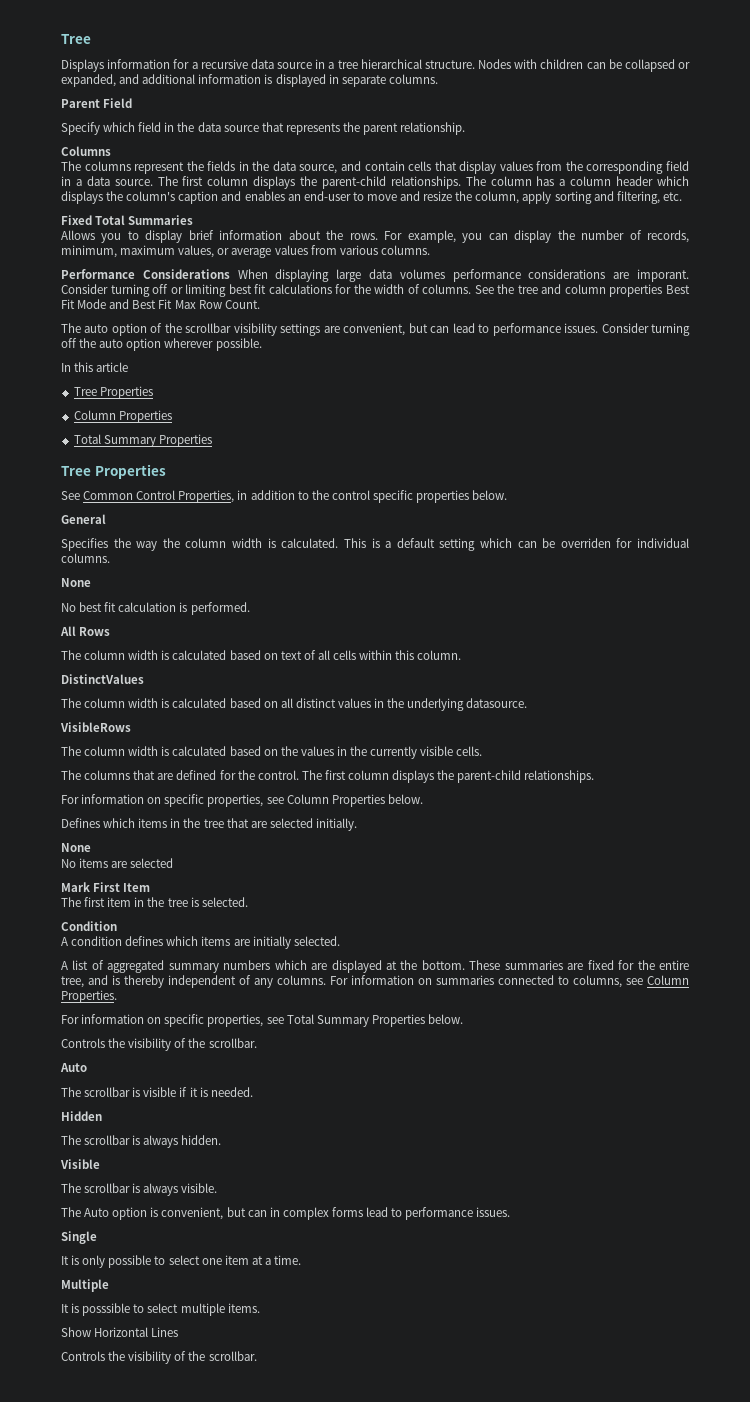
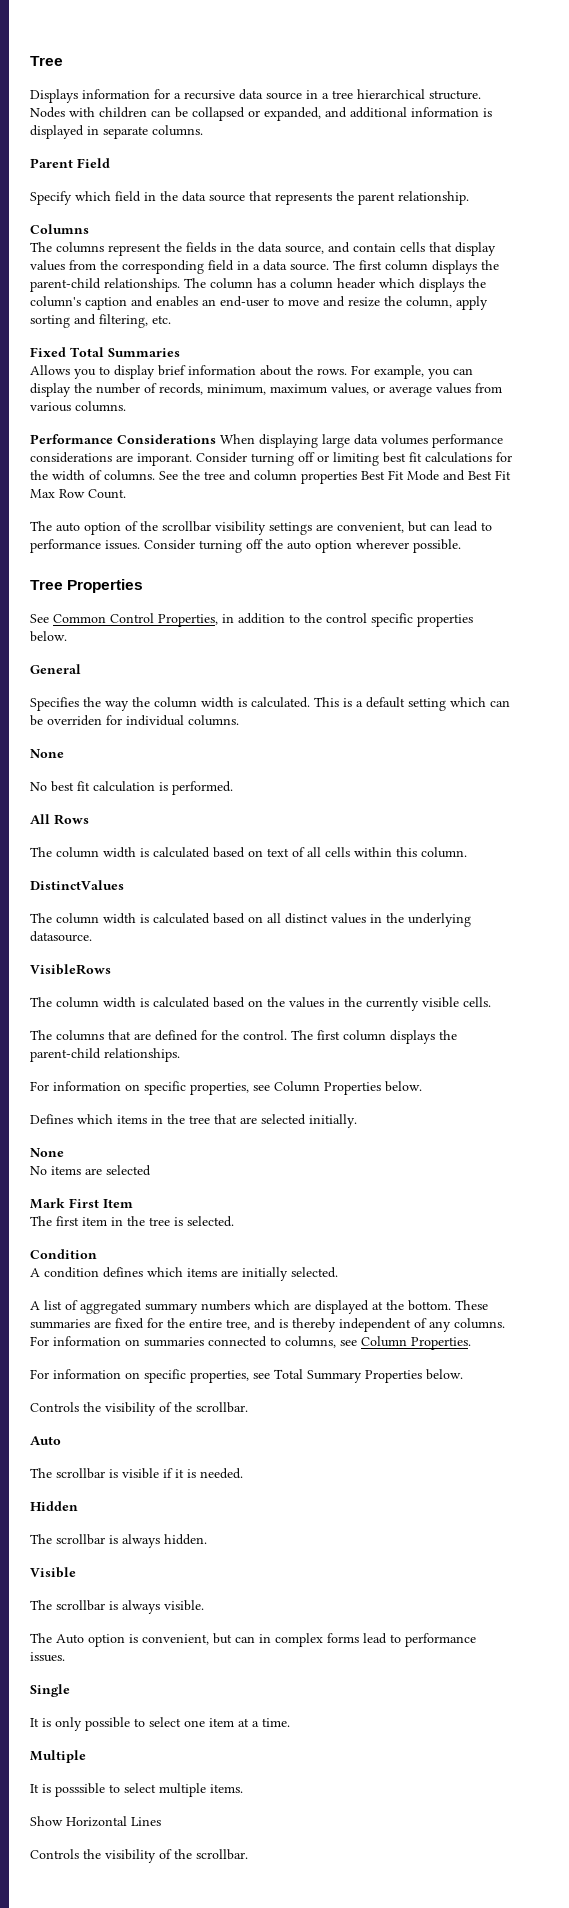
[61,362,129,372] [73,386,153,399] [73,410,172,423] [73,434,212,447] // In this article // Tree Properties // Column Properties // Total Summary Properties -> (461, 546) none

